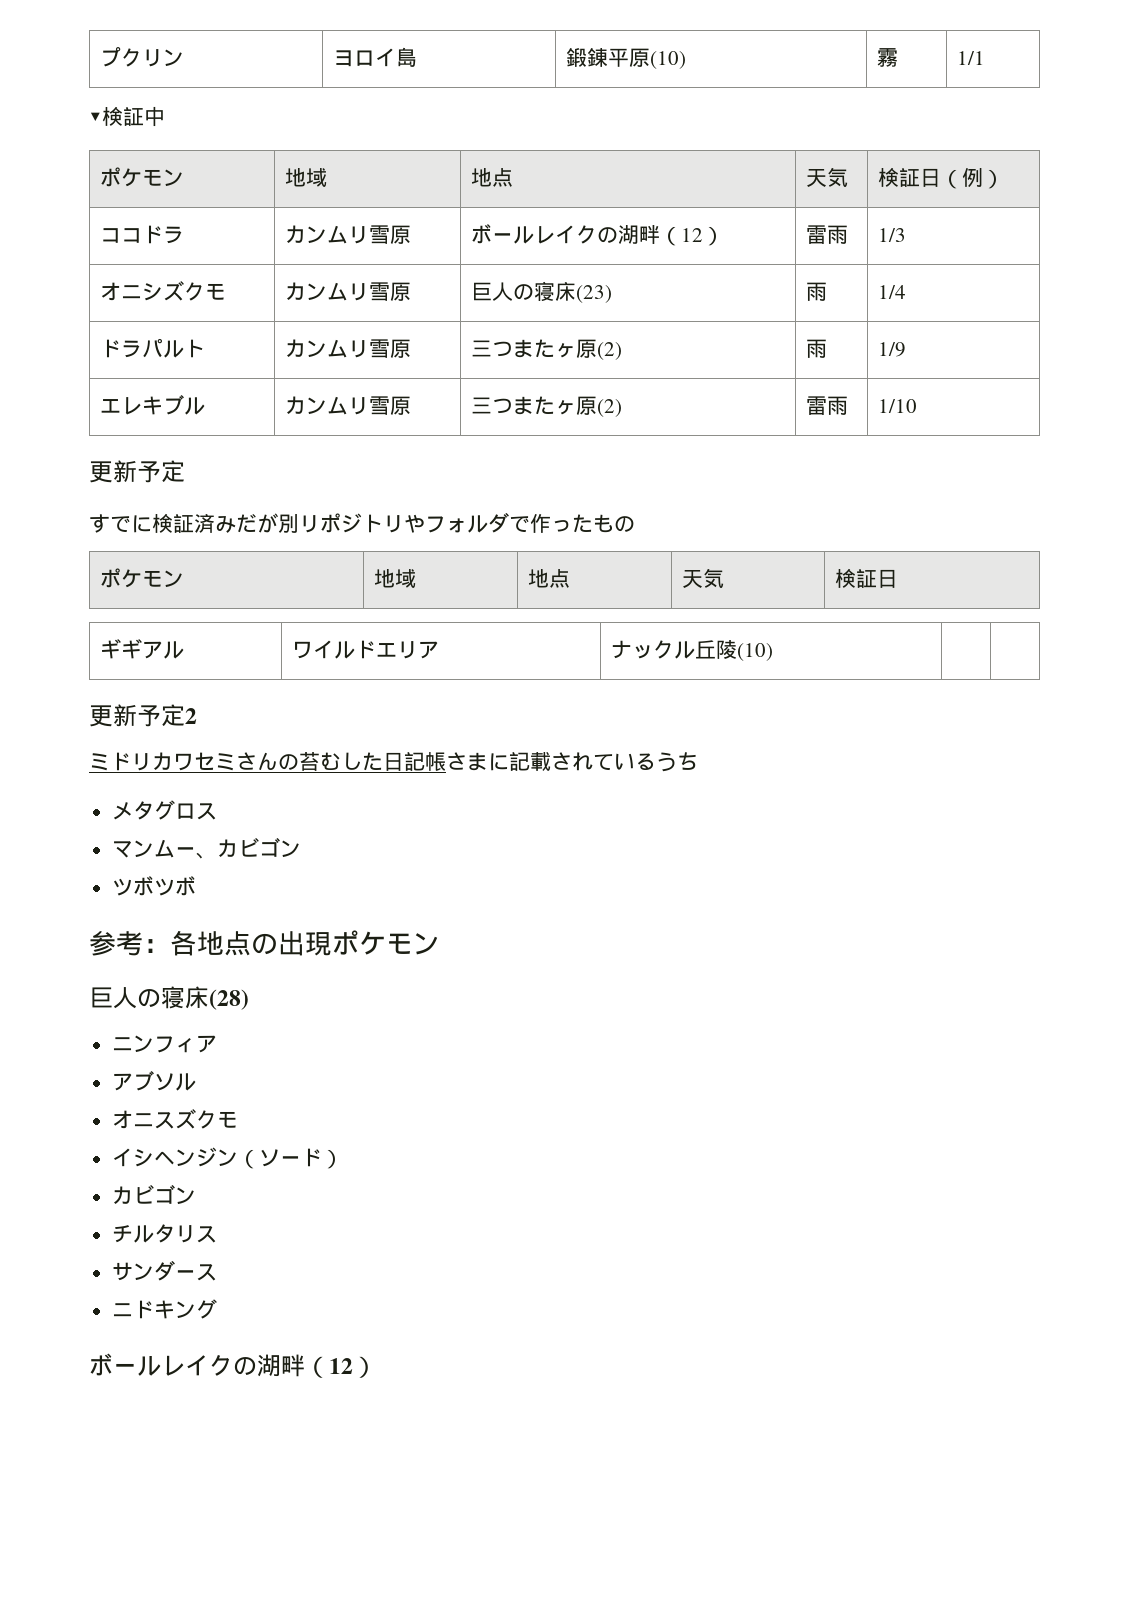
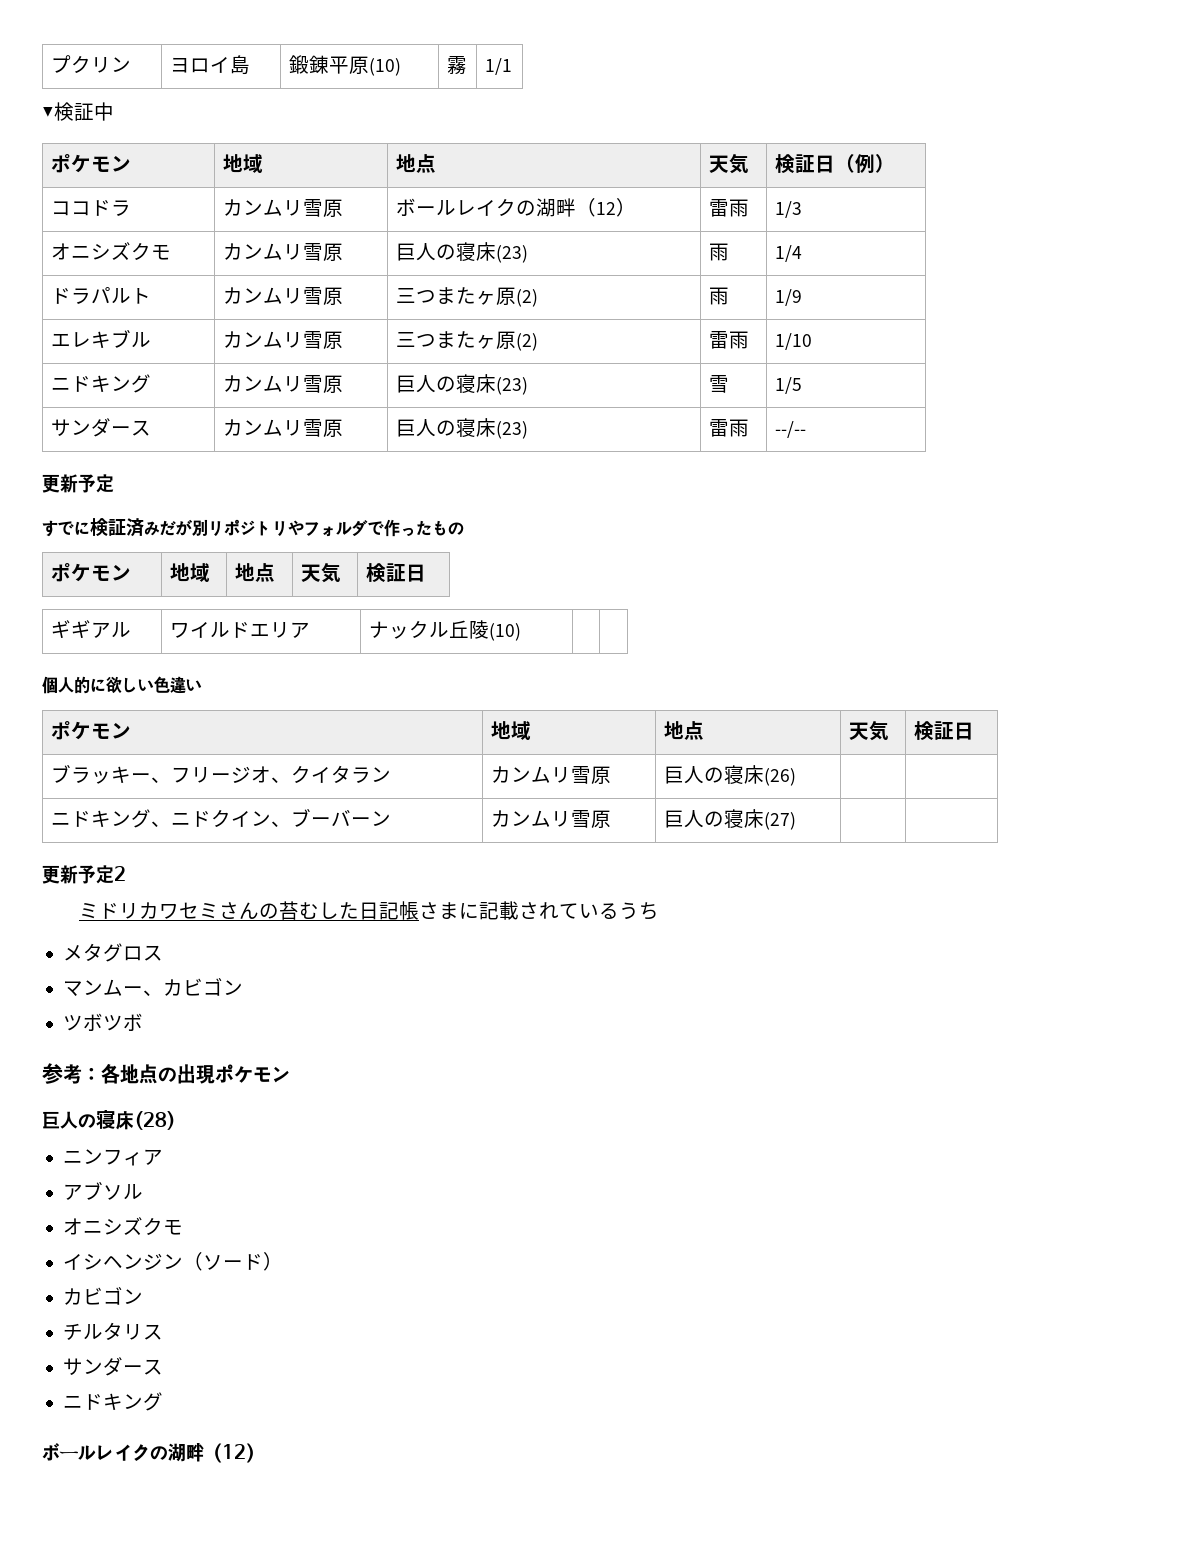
(918, 406) none -> [50,374,151,393] [222,375,343,393] [395,374,528,395] [708,375,729,393] [774,377,802,394] [50,418,151,437] [222,419,343,437] [395,418,528,439] [708,419,749,437] [774,421,806,438] // ニドキング | カンムリ雪原 | 巨人の寝床(23) | 雪 | 1/5 // サンダース | カンムリ雪原 | 巨人の寝床(23) | 雷雨 | --/--
(774, 652) none -> [42,676,202,694] [50,721,131,740] [490,721,531,740] [663,721,704,740] [848,721,889,741] [913,721,974,741] [50,764,391,784] [490,766,611,784] [663,765,796,786] [50,808,391,828] [490,810,611,828] [663,809,796,830] // 個人的に欲しい色違い // ポケモン | 地域 | 地点 | 天気 | 検証日 // ブラッキー、フリージオ、クイタラン | カンムリ雪原 | 巨人の寝床(26) | | // ニドキング、ニドクイン、ブーバーン | カンムリ雪原 | 巨人の寝床(27) | |
[154,1111,176,1129] ス -> [103,1219,124,1235] シ

